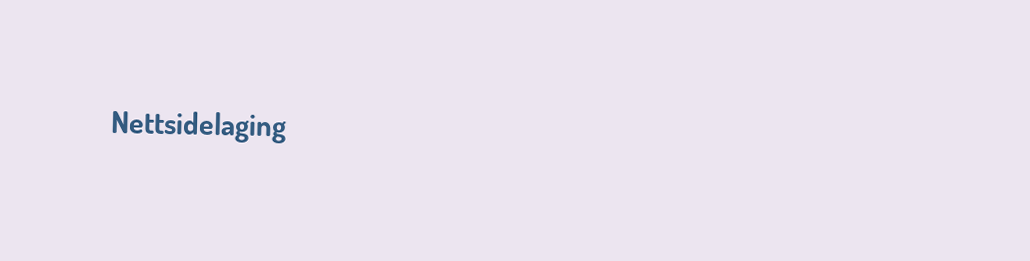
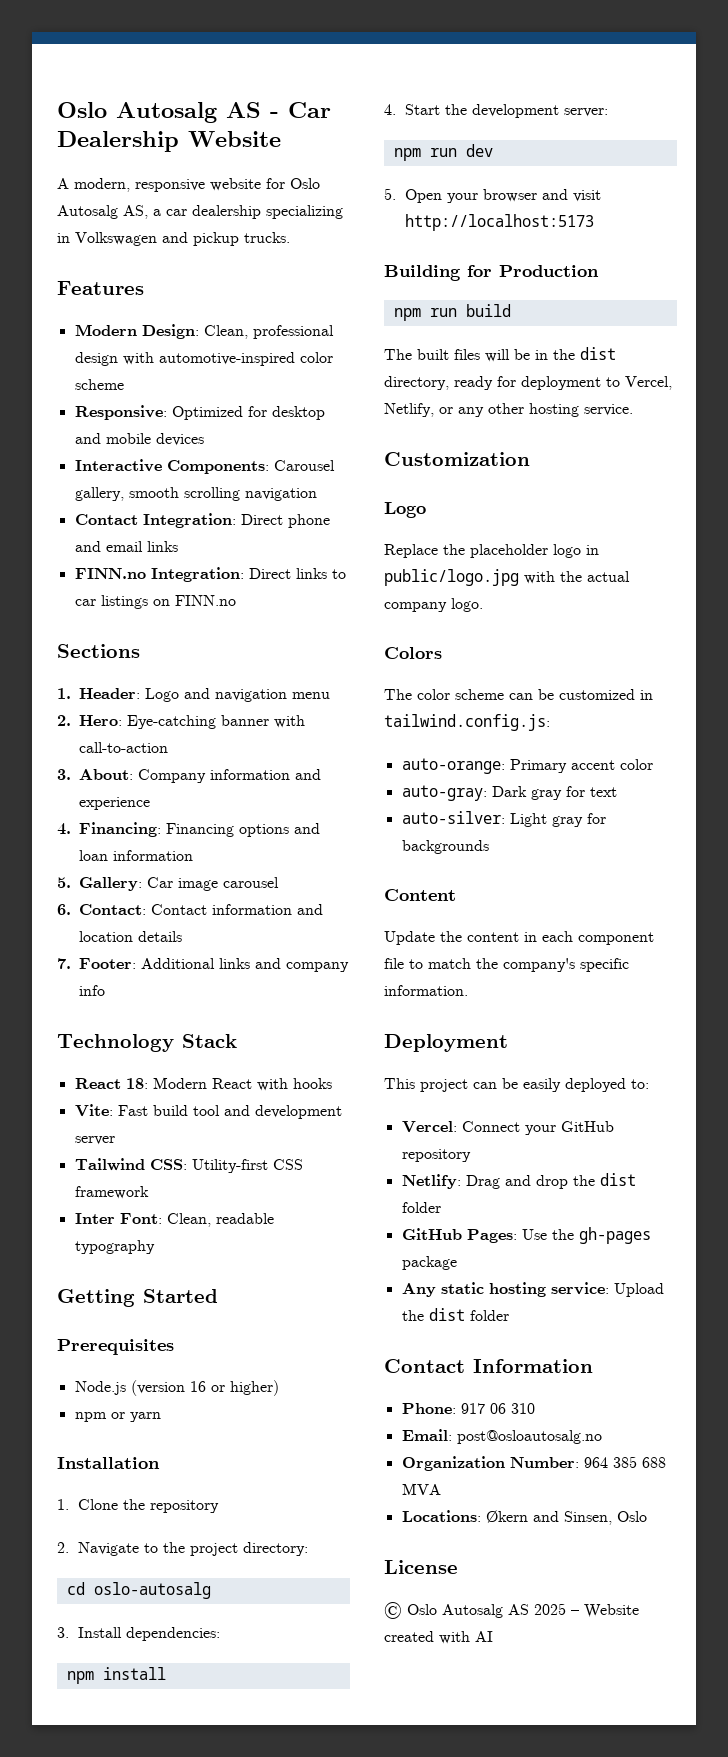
[110,109,287,144] Nettsidelaging -> [57,102,331,123] [57,131,281,152] [57,178,320,192] [57,205,343,219] [57,232,290,246] [57,281,144,295] [74,324,334,339] [74,352,333,366] [74,379,124,390] [74,405,325,420] [74,433,204,446] [74,459,335,474] [74,487,317,501] [74,513,330,528] [74,541,178,552] [74,567,346,582] [74,595,236,609] [57,644,140,658] [57,688,330,702] [57,715,305,729] [79,742,168,753] [57,769,321,783] [79,797,150,810] [57,822,320,837] [79,850,193,861] [57,877,279,891] [57,904,323,915] [79,931,182,942] [57,958,349,972] [79,985,105,996] [57,1034,237,1052] [74,1077,332,1091] [74,1104,342,1119] [74,1136,115,1145] [74,1158,303,1173] [74,1186,149,1199] [74,1213,274,1227] [74,1240,155,1254] [57,1289,218,1307] [57,1339,174,1355] [74,1380,279,1396] [74,1412,161,1422] [57,1457,160,1469] [57,1499,220,1513] [57,1542,309,1556] [66,1582,211,1599] [57,1627,221,1641] [66,1667,166,1684] [384,104,609,118] [393,144,493,161] [384,188,602,203] [405,214,595,231] [384,265,599,281] [393,304,511,321] [384,347,616,362] [384,376,672,390] [384,403,633,417] [384,452,530,466] [384,502,426,518] [384,544,599,558] [384,569,630,586] [384,598,483,612] [384,647,442,659] [384,689,653,700] [384,714,550,731] [401,758,653,774] [401,785,617,801] [401,811,606,827] [401,840,489,854] [384,889,456,901] [384,931,654,945] [384,958,629,972] [384,985,468,996] [384,1034,508,1052] [384,1078,649,1092] [401,1121,614,1135] [401,1149,471,1162] [401,1173,636,1189] [401,1202,441,1213] [401,1227,651,1244] [401,1256,457,1270] [401,1282,664,1297] [401,1308,509,1321] [384,1359,593,1373] [401,1403,535,1414] [401,1429,602,1444] [401,1456,666,1471] [401,1483,441,1495] [401,1510,647,1525] [384,1560,458,1574] [384,1602,639,1619] [384,1631,493,1644] Oslo Autosalg AS - Car Dealership Website // A modern, responsive website for Oslo Autosalg AS, a car dealership specializing in Volkswagen and pickup trucks. // Features // Modern Design: Clean, professional design with automotive-inspired color scheme // Responsive: Optimized for desktop and mobile devices // Interactive Components: Carousel gallery, smooth scrolling navigation // Contact Integration: Direct phone and email links // FINN.no Integration: Direct links to car listings on FINN.no // Sections // 1. Header: Logo and navigation menu // 2. Hero: Eye-catching banner with call-to-action // 3. About: Company information and experience // 4. Financing: Financing options and loan information // 5. Gallery: Car image carousel // 6. Contact: Contact information and location details // 7. Footer: Additional links and company info // Technology Stack // React 18: Modern React with hooks // Vite: Fast build tool and development server // Tailwind CSS: Utility-first CSS framework // Inter Font: Clean, readable typography // Getting Started // Prerequisites // Node.js (version 16 or higher) // npm or yarn // Installation // 1. Clone the repository // 2. Navigate to the project directory: // cd oslo-autosalg // 3. Install dependencies: // npm install // 4. Start the development server: // npm run dev // 5. Open your browser and visit http://localhost:5173 // Building for Production // npm run build // The built files will be in the dist directory, ready for deployment to Vercel, Netlify, or any other hosting service. // Customization // Logo // Replace the placeholder logo in public/logo.jpg with the actual company logo. // Colors // The color scheme can be customized in tailwind.config.js: // auto-orange: Primary accent color // auto-gray: Dark gray for text // auto-silver: Light gray for backgrounds // Content // Update the content in each component file to match the company's specific information. // Deployment // This project can be easily deployed to: // Vercel: Connect your GitHub repository // Netlify: Drag and drop the dist folder // GitHub Pages: Use the gh-pages package // Any static hosting service: Upload the dist folder // Contact Information // Phone: 917 06 310 // Email: post@osloautosalg.no // Organization Number: 964 385 688 MVA // Locations: Økern and Sinsen, Oslo // License // © Oslo Autosalg AS 2025 – Website created with AI

